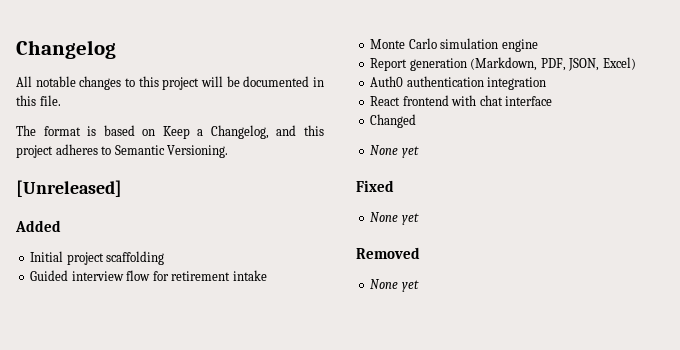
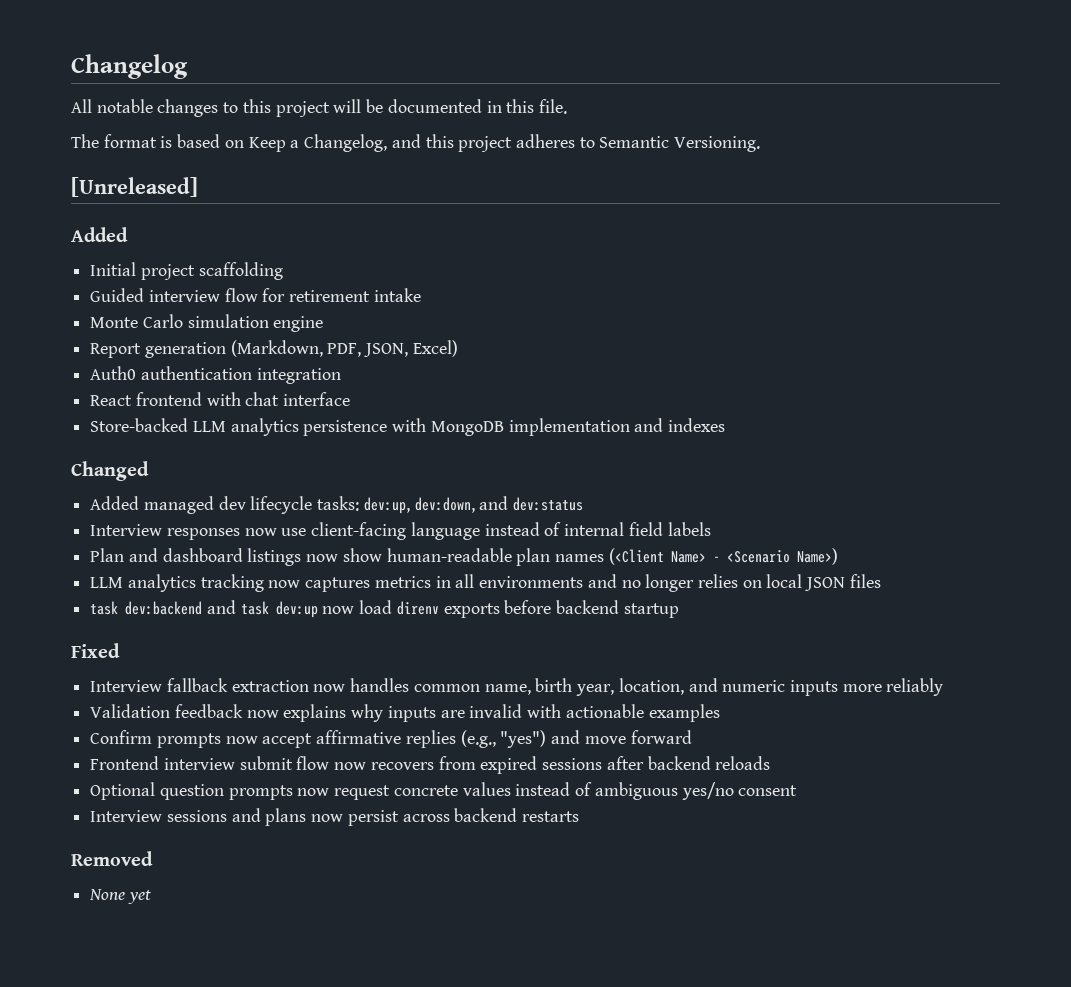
[370,114,417,128] [370,145,419,158] [356,180,394,192] [370,212,419,225] Changed // None yet // Fixed // None yet -> [90,418,726,436] [71,461,149,481] [90,496,584,514] [90,522,711,540] [90,548,838,566] [90,574,881,592] [90,600,679,618] [71,643,120,658] [90,678,944,696] [90,704,720,722] [90,730,692,748] [90,756,771,774] [90,782,798,800] [90,808,580,826] Store-backed LLM analytics persistence with MongoDB implementation and indexes // Changed // Added managed dev lifecycle tasks: dev:up, dev:down, and dev:status // Interview responses now use client-facing language instead of internal field labels // Plan and dashboard listings now show human-readable plan names (<Client Name> - <Scenario Name>) // LLM analytics tracking now captures metrics in all environments and no longer relies on local JSON files // task dev:backend and task dev:up now load direnv exports before backend startup // Fixed // Interview fallback extraction now handles common name, birth year, location, and numeric inputs more reliably // Validation feedback now explains why inputs are invalid with actionable examples // Confirm prompts now accept affirmative replies (e.g., "yes") and move forward // Frontend interview submit flow now recovers from expired sessions after backend reloads // Optional question prompts now request concrete values instead of ambiguous yes/no consent // Interview sessions and plans now persist across backend restarts

